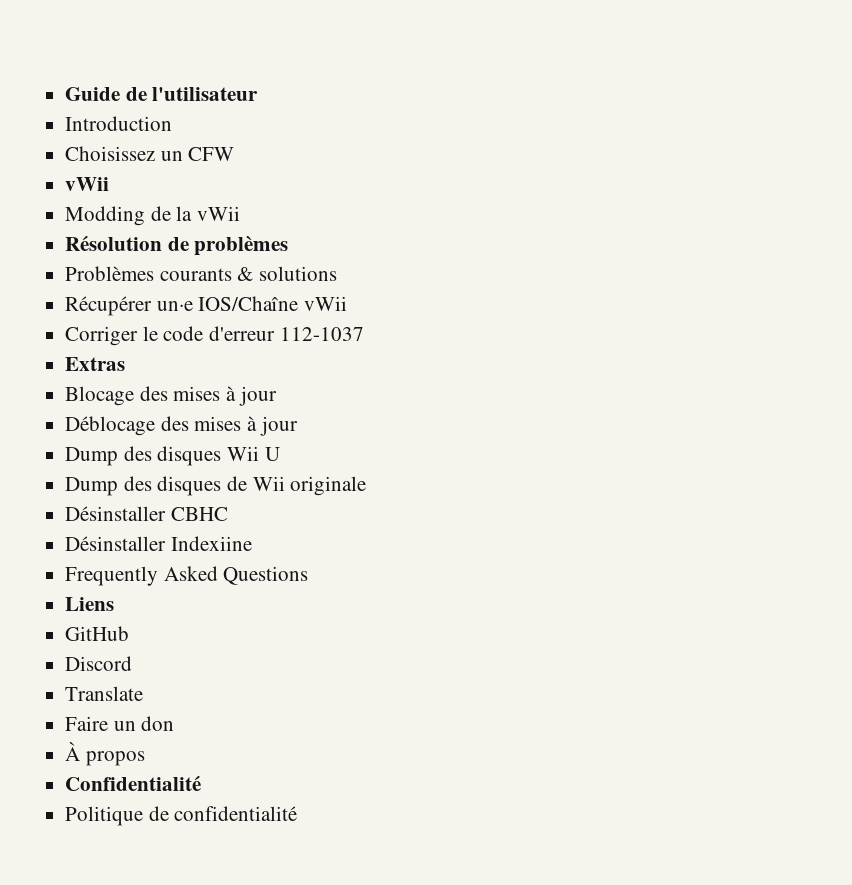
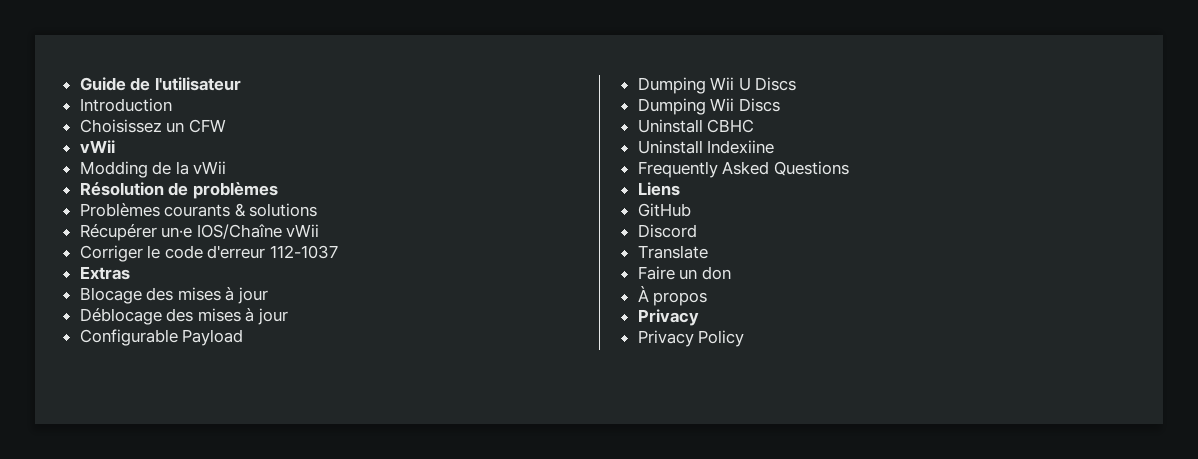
[65,446,222,466] Dump des disques -> [79,329,244,346] [637,77,706,94] Configurable Payload // Dumping
[65,476,367,496] [65,506,167,521] // Dump des disques de Wii originale // Désinstaller -> [755,77,797,91] [637,98,780,115] [637,119,703,133] Discs // Dumping Wii Discs // Uninstall
[65,536,167,551] Désinstaller -> [637,140,703,154] Uninstall
[65,775,202,791] [65,806,298,826] Confidentialité // Politique de confidentialité -> [637,309,699,326] [637,330,745,347] Privacy // Privacy Policy

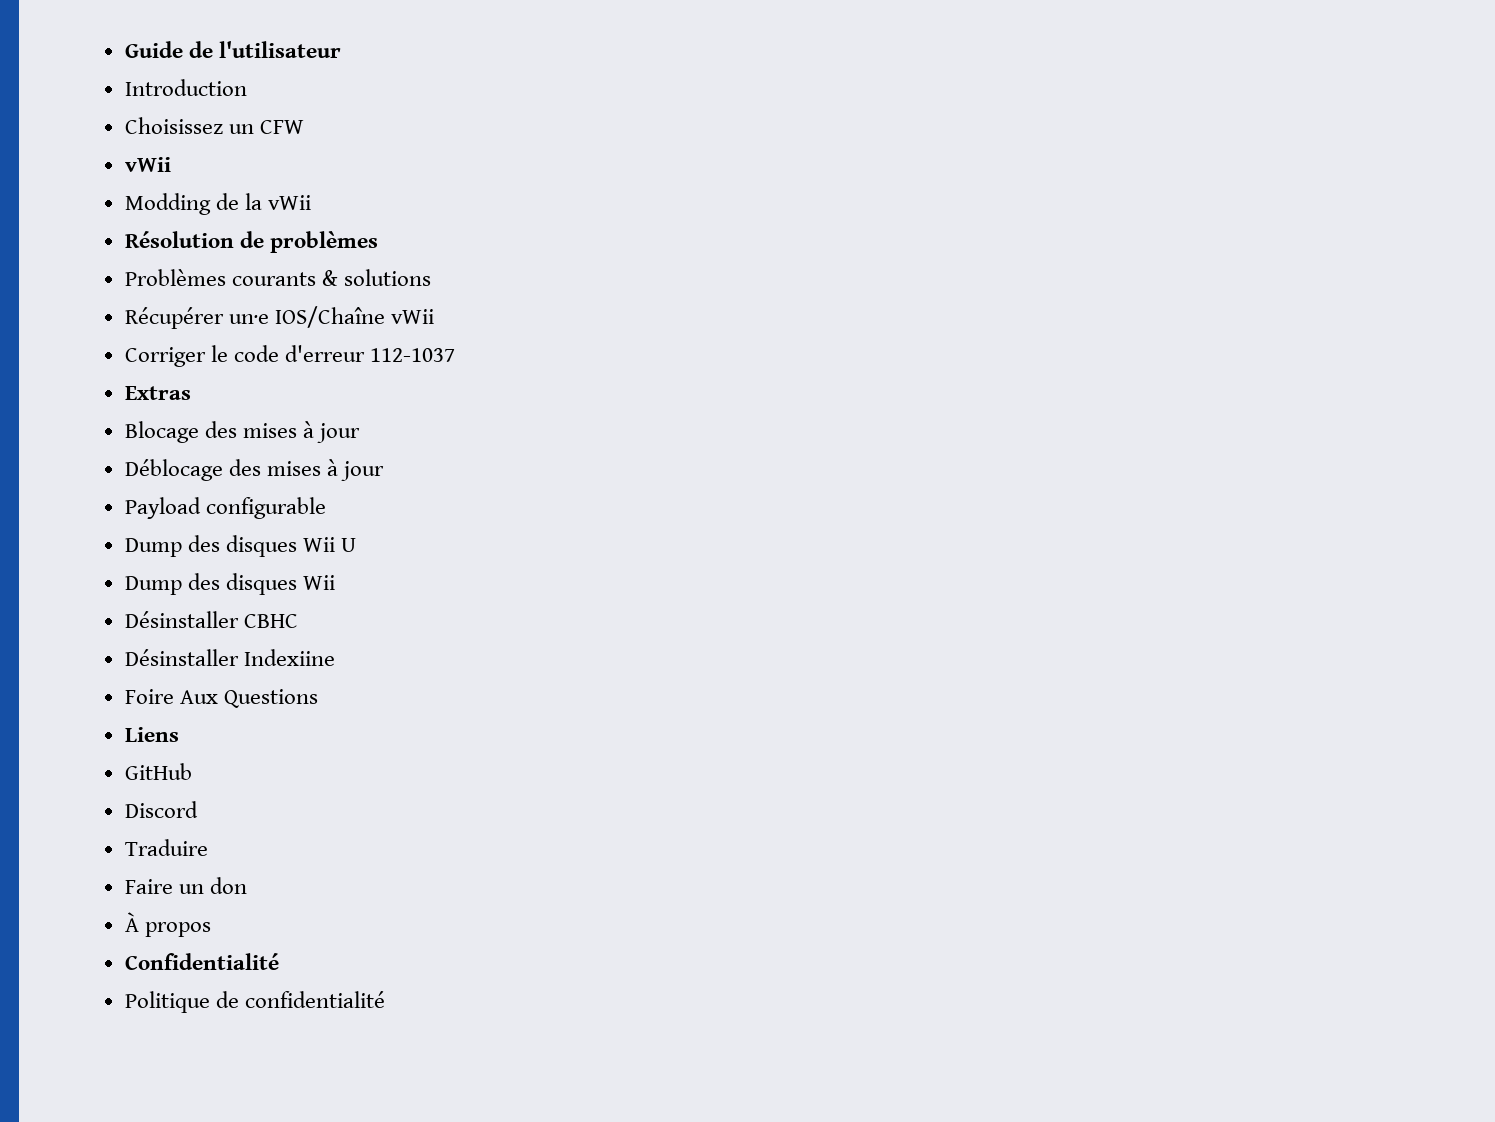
[79,329,178,346] Configurable -> (385, 471) none
[637,77,706,94] // Dumping -> [205,497,326,519] [124,535,297,557] configurable // Dump des disques
[755,77,797,91] [637,98,780,115] [637,119,703,133] Discs // Dumping Wii Discs // Uninstall -> [124,573,335,595] [124,611,239,628] // Dump des disques Wii // Désinstaller
[637,140,703,154] Uninstall -> [124,649,239,666] Désinstaller
[637,161,770,178] Frequently Asked -> [124,689,218,704] Foire Aux
[637,245,708,259] Translate -> [124,839,208,856] Traduire
[637,309,699,326] [637,330,745,347] Privacy // Privacy Policy -> [124,953,279,970] [124,991,385,1013] Confidentialité // Politique de confidentialité

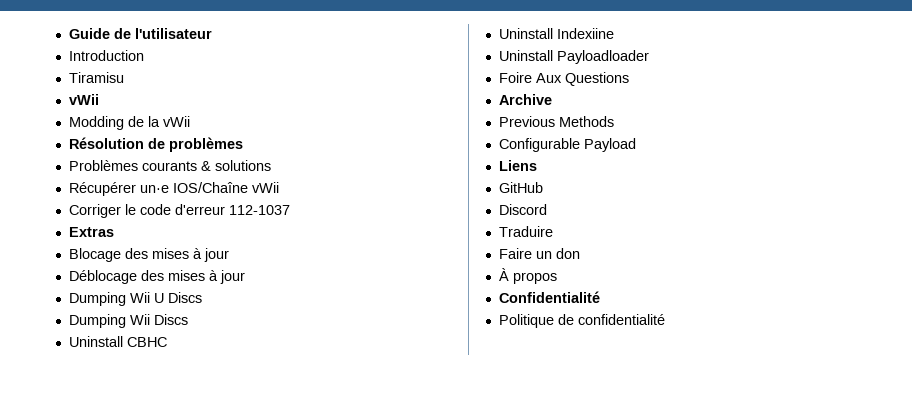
[124,117,304,134] Choisissez un CFW -> [68,72,124,83] Tiramisu
[124,497,326,519] [124,535,297,557] Payload configurable // Dump des disques -> [68,292,126,306] Dumping
[124,573,335,595] [124,611,239,628] // Dump des disques Wii // Désinstaller -> [167,292,202,303] [68,314,188,328] [68,336,123,347] Discs // Dumping Wii Discs // Uninstall
[124,649,239,666] Désinstaller -> [498,28,553,39] Uninstall
(335, 657) none -> [498,50,649,64] // Uninstall Payloadloader
(318, 698) none -> [498,94,552,105] [498,116,614,127] [498,138,636,152] // Archive // Previous Methods // Configurable Payload

